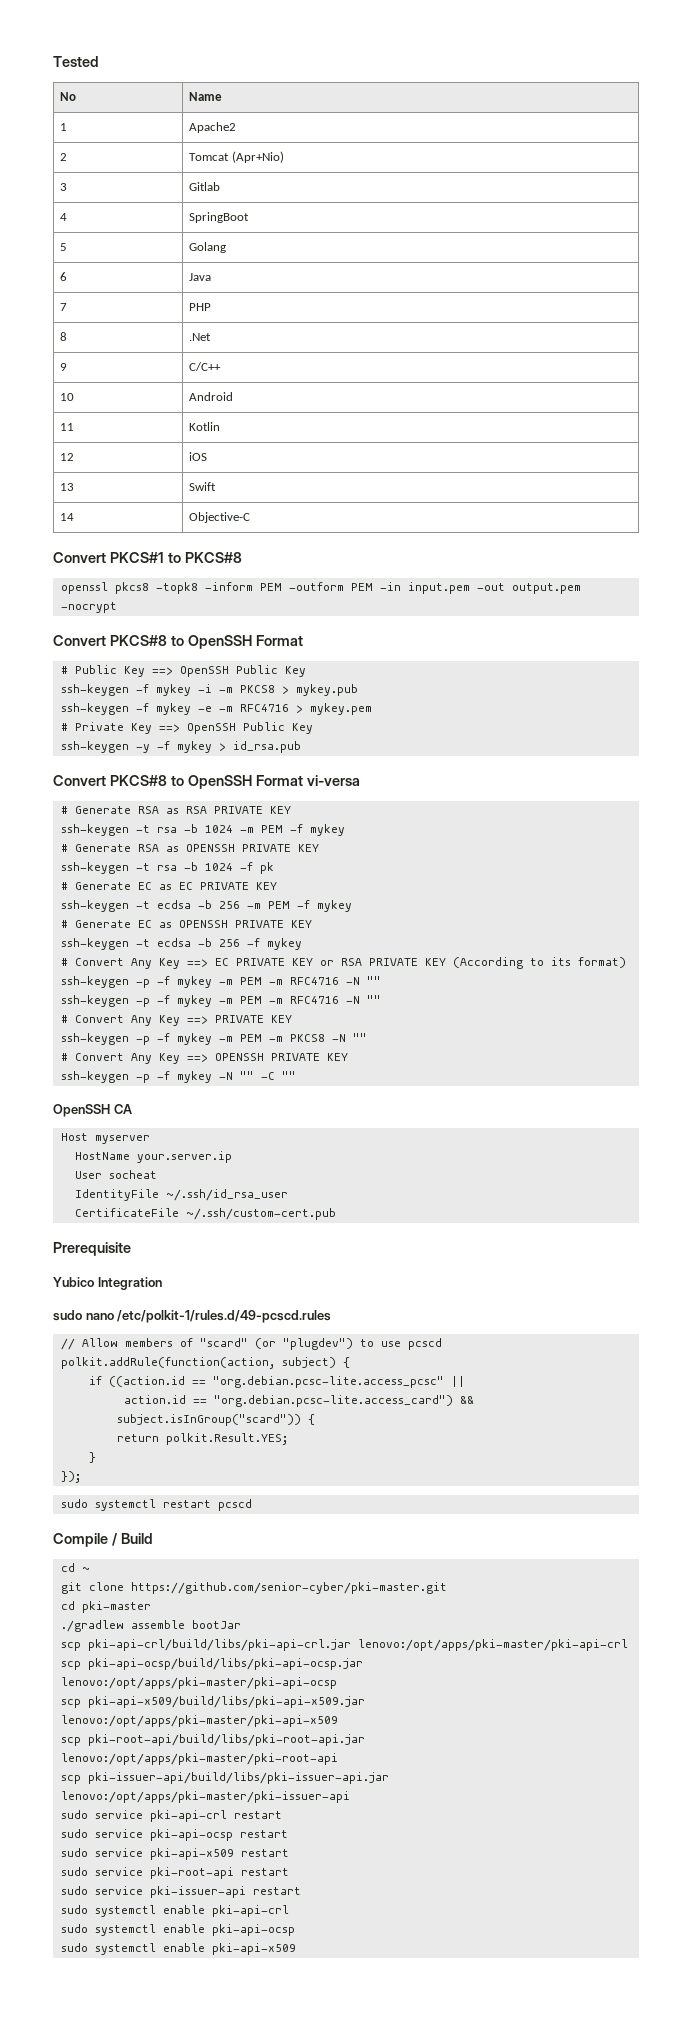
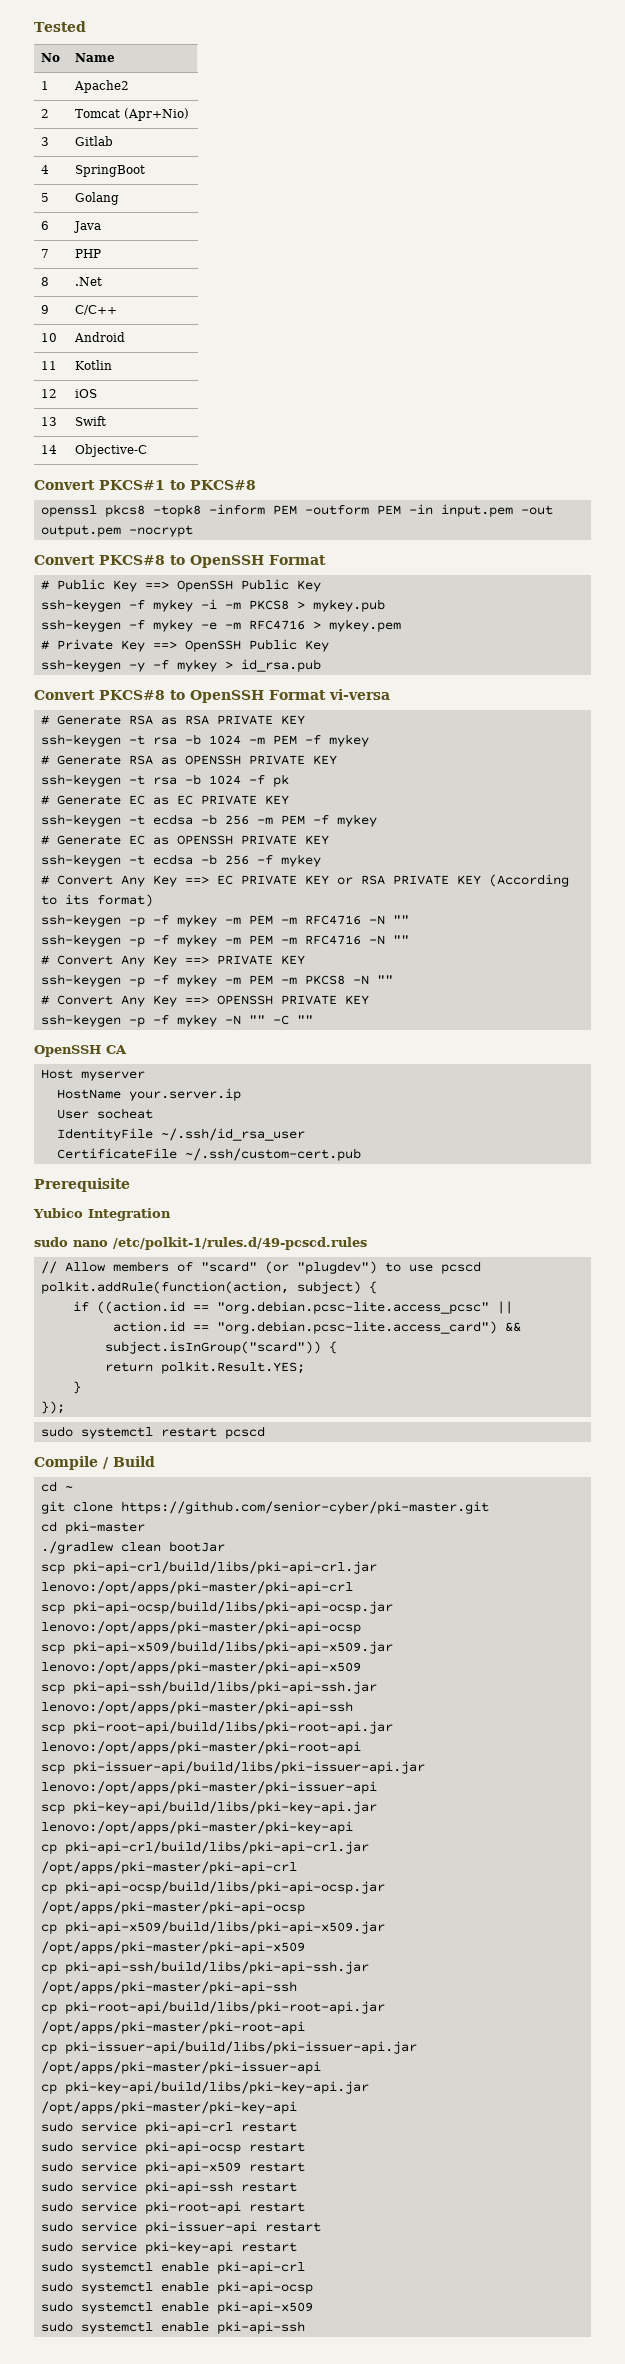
[130,1620,185,1629] assemble -> [120,1542,161,1552] clean
(338, 1721) none -> [40,1681,377,1694] [40,1701,353,1714] // scp pki-api-ssh/build/libs/pki-api-ssh.jar lenovo:/opt/apps/pki-master/pki-api-ssh
(350, 1797) none -> [40,1801,377,1814] [40,1821,353,1834] [40,1841,369,1854] [40,1861,297,1874] [40,1881,385,1894] [40,1901,305,1914] [40,1921,385,1934] [40,1941,305,1954] [40,1961,369,1974] [40,1981,297,1994] [40,2001,385,2014] [40,2021,305,2034] [40,2041,417,2054] [40,2061,321,2074] [40,2081,369,2094] [40,2101,297,2114] // scp pki-key-api/build/libs/pki-key-api.jar lenovo:/opt/apps/pki-master/pki-key-api // cp pki-api-crl/build/libs/pki-api-crl.jar /opt/apps/pki-master/pki-api-crl // cp pki-api-ocsp/build/libs/pki-api-ocsp.jar /opt/apps/pki-master/pki-api-ocsp // cp pki-api-x509/build/libs/pki-api-x509.jar /opt/apps/pki-master/pki-api-x509 // cp pki-api-ssh/build/libs/pki-api-ssh.jar /opt/apps/pki-master/pki-api-ssh // cp pki-root-api/build/libs/pki-root-api.jar /opt/apps/pki-master/pki-root-api // cp pki-issuer-api/build/libs/pki-issuer-api.jar /opt/apps/pki-master/pki-issuer-api // cp pki-key-api/build/libs/pki-key-api.jar /opt/apps/pki-master/pki-key-api
(289, 1853) none -> [40,2181,297,2194] // sudo service pki-api-ssh restart
(301, 1891) none -> [40,2241,297,2254] // sudo service pki-key-api restart
(296, 1949) none -> [40,2321,305,2334] // sudo systemctl enable pki-api-ssh

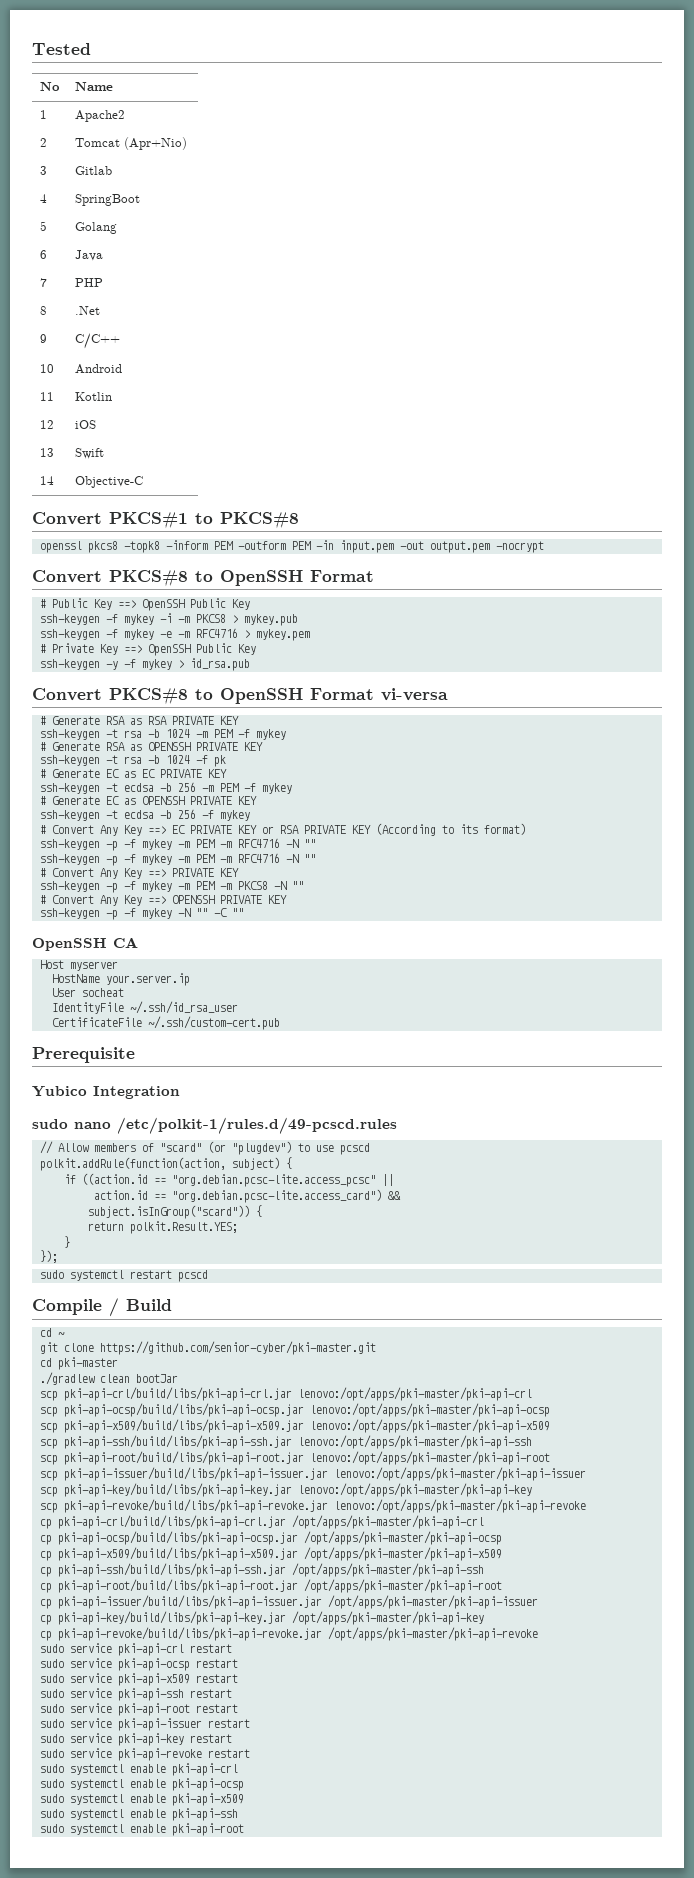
[72,1721,393,1734] [40,1741,361,1754] [40,1761,425,1774] [40,1781,377,1794] [40,1801,377,1814] [40,1821,353,1834] pki-root-api/build/libs/pki-root-api.jar lenovo:/opt/apps/pki-master/pki-root-api // scp pki-issuer-api/build/libs/pki-issuer-api.jar lenovo:/opt/apps/pki-master/pki-issuer-api // scp pki-key-api/build/libs/pki-key-api.jar lenovo:/opt/apps/pki-master/pki-key-api -> [63,1451,550,1465] [39,1467,586,1481] [39,1483,532,1497] [39,1499,586,1513] pki-api-root/build/libs/pki-api-root.jar lenovo:/opt/apps/pki-master/pki-api-root // scp pki-api-issuer/build/libs/pki-api-issuer.jar lenovo:/opt/apps/pki-master/pki-api-issuer // scp pki-api-key/build/libs/pki-api-key.jar lenovo:/opt/apps/pki-master/pki-api-key // scp pki-api-revoke/build/libs/pki-api-revoke.jar lenovo:/opt/apps/pki-master/pki-api-revoke
[64,2001,385,2014] [40,2021,305,2034] [40,2041,417,2054] [40,2061,321,2074] [40,2081,369,2094] [40,2101,297,2114] pki-root-api/build/libs/pki-root-api.jar /opt/apps/pki-master/pki-root-api // cp pki-issuer-api/build/libs/pki-issuer-api.jar /opt/apps/pki-master/pki-issuer-api // cp pki-key-api/build/libs/pki-key-api.jar /opt/apps/pki-master/pki-key-api -> [57,1579,502,1593] [39,1595,538,1609] [39,1611,484,1625] [39,1627,538,1641] pki-api-root/build/libs/pki-api-root.jar /opt/apps/pki-master/pki-api-root // cp pki-api-issuer/build/libs/pki-api-issuer.jar /opt/apps/pki-master/pki-api-issuer // cp pki-api-key/build/libs/pki-api-key.jar /opt/apps/pki-master/pki-api-key // cp pki-api-revoke/build/libs/pki-api-revoke.jar /opt/apps/pki-master/pki-api-revoke
[144,2201,305,2214] [40,2221,321,2234] [40,2241,233,2254] pki-root-api restart // sudo service pki-issuer-api restart // sudo service pki-key-api -> [117,1703,238,1716] [39,1718,250,1731] [39,1733,232,1746] [39,1748,202,1761] pki-api-root restart // sudo service pki-api-issuer restart // sudo service pki-api-key restart // sudo service pki-api-revoke
(305, 2327) none -> [39,1823,244,1836] // sudo systemctl enable pki-api-root

